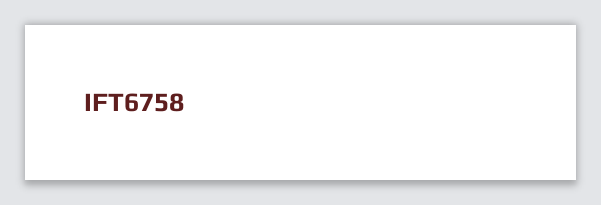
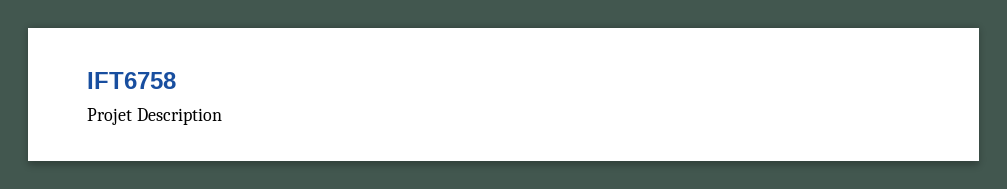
(184, 102) none -> [87,108,222,125] // Projet Description

